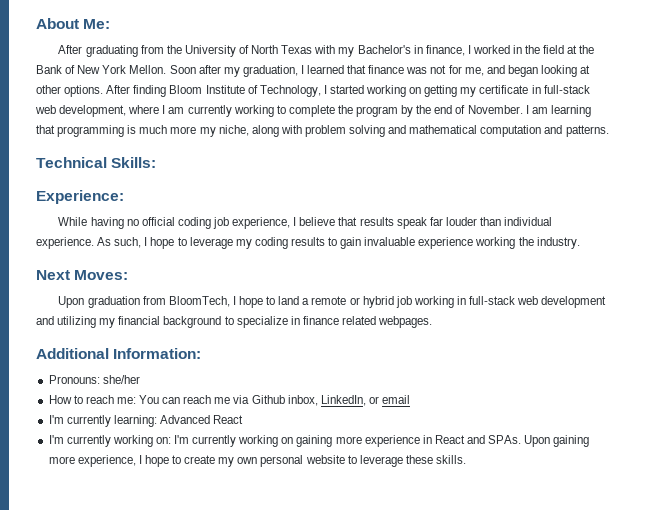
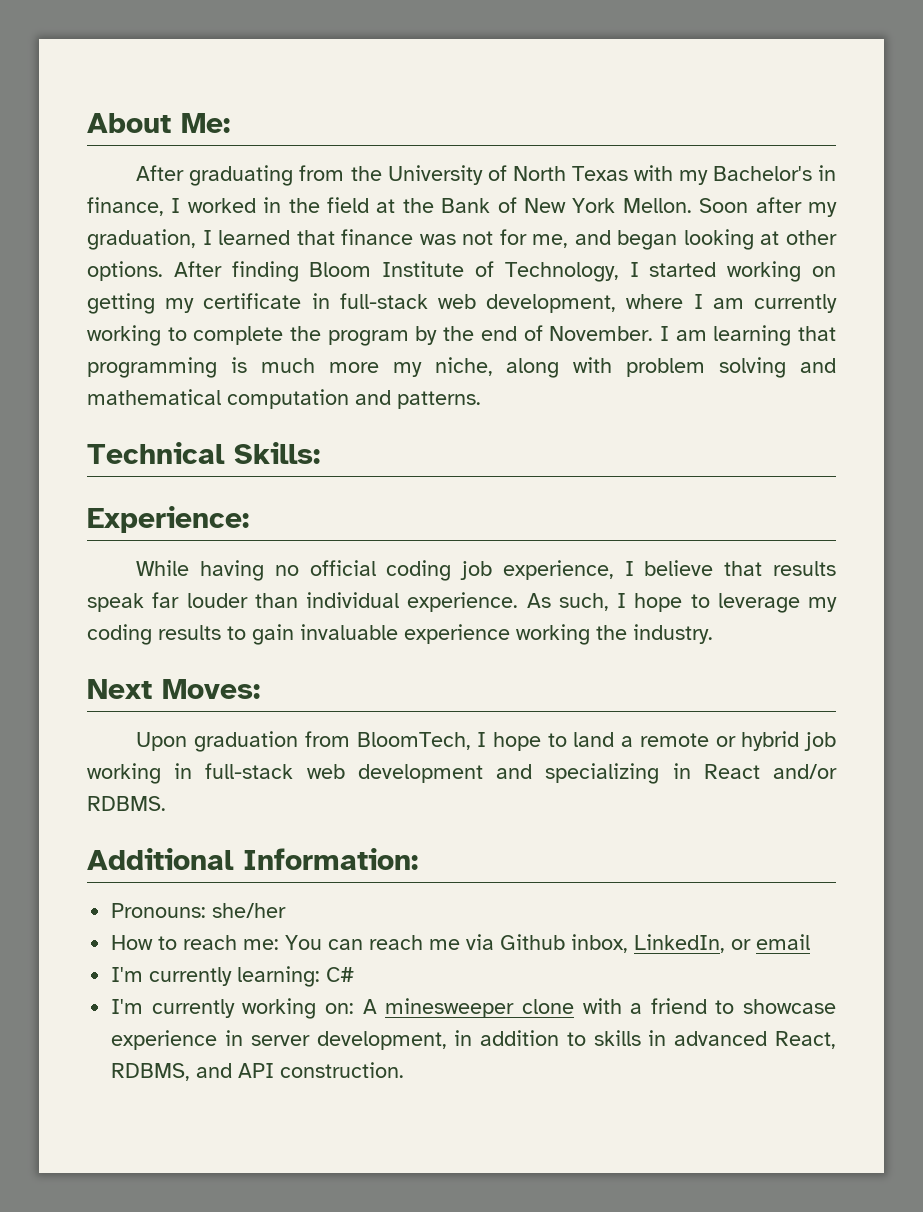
[57,316,433,328] utilizing my financial background to specialize in finance related webpages. -> [545,763,837,784] [87,796,166,811] specializing in React and/or RDBMS.
[159,415,244,424] Advanced React -> [326,967,355,982] C#
[174,435,590,447] [48,455,467,467] I'm currently working on gaining more experience in React and SPAs. Upon gaining more experience, I hope to create my own personal website to leverage these skills. -> [362,998,836,1018] [111,1030,836,1050] [111,1062,405,1081] A minesweeper clone with a friend to showcase experience in server development, in addition to skills in advanced React, RDBMS, and API construction.

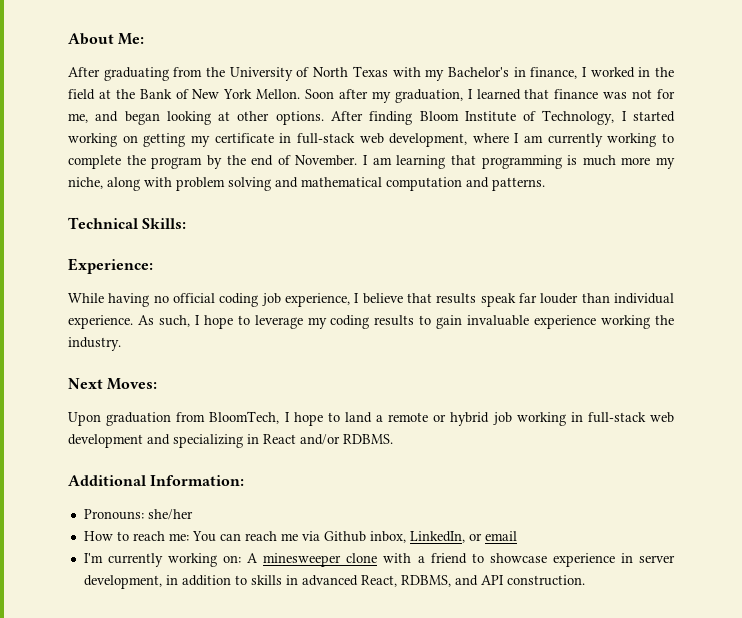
[111,966,355,987] // I'm currently learning: C# -> (517, 536) none

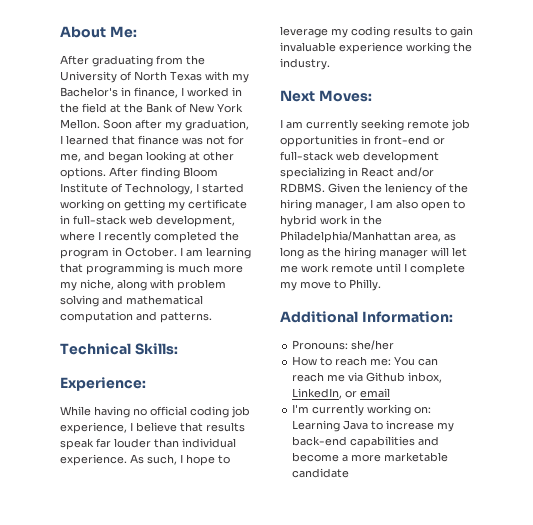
[524,133,674,147] [68,155,358,169] am currently working to complete the program by the end of November. -> [104,231,239,243] [60,247,177,259] recently completed the program in October.
[68,411,583,426] Upon graduation from BloomTech, I hope to land a remote or hybrid job working in -> [280,119,470,131] [280,135,445,147] I am currently seeking remote job opportunities in front-end or
[147,434,170,445] and -> (439, 157) none
(393, 439) none -> [328,183,468,195] [280,199,465,211] [280,215,382,227] [280,231,456,243] [280,247,467,259] [280,263,465,275] [280,279,381,291] Given the leniency of the hiring manager, I am also open to hybrid work in the Philadelphia/Manhattan area, as long as the hiring manager will let me work remote until I complete my move to Philly.
[247,553,675,567] [83,575,585,589] A minesweeper clone with a friend to showcase experience in server development, in addition to skills in advanced React, RDBMS, and API construction. -> [292,420,455,432] [292,436,440,448] [292,452,449,462] [292,468,350,478] Learning Java to increase my back-end capabilities and become a more marketable candidate

